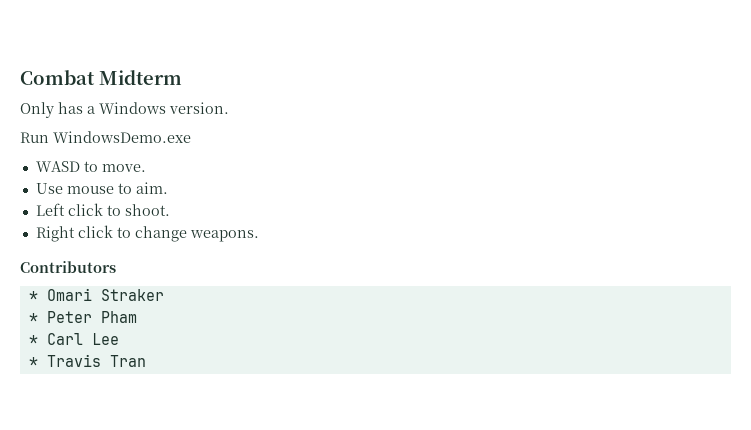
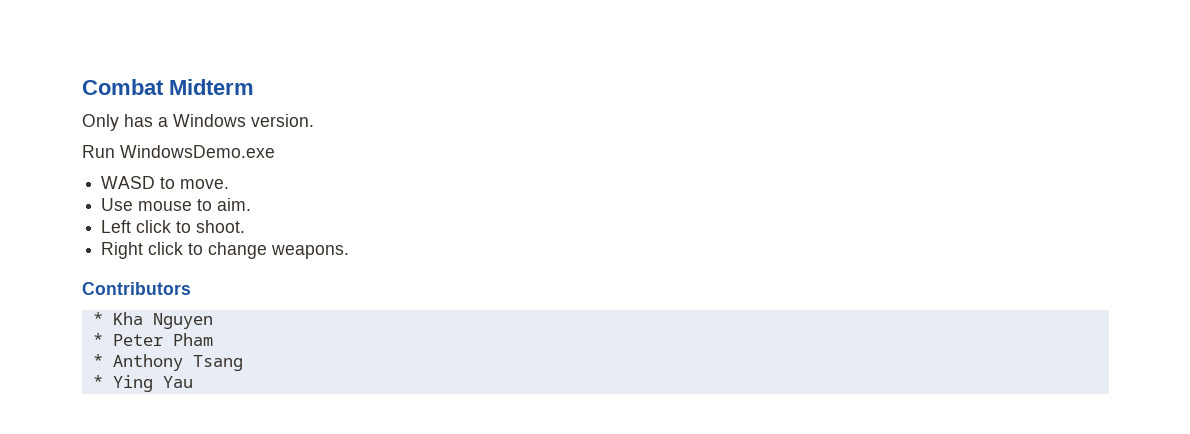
[46,288,164,301] Omari Straker -> [112,312,213,329] Kha Nguyen
[46,333,119,345] [28,354,146,367] Carl Lee // * Travis Tran -> [112,354,243,371] [92,375,193,392] Anthony Tsang // * Ying Yau

